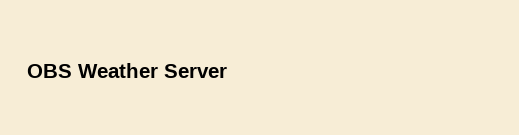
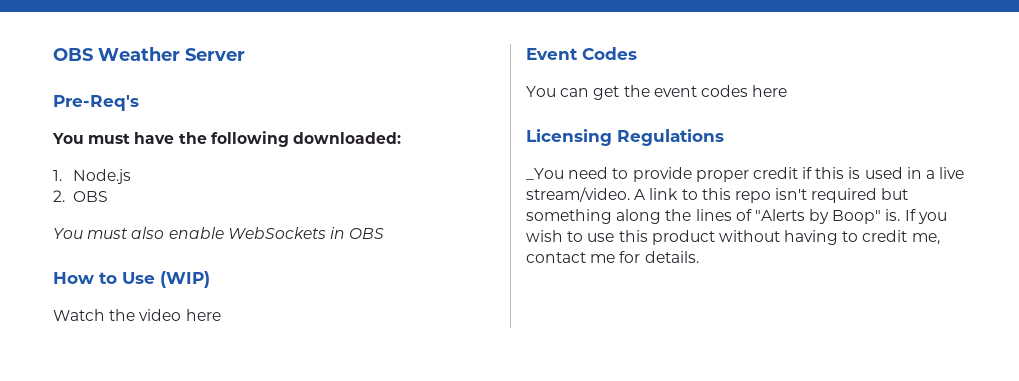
(227, 71) none -> [53,95,139,111] [52,131,401,147] [53,169,131,184] [53,190,108,202] [53,227,385,239] [53,271,210,288] [53,309,221,321] [526,47,637,60] [526,85,788,100] [526,129,724,146] [526,167,965,182] [526,187,909,203] [526,209,947,224] [526,230,940,245] [526,251,699,263] // Pre-Req's // You must have the following downloaded: // 1. Node.js // 2. OBS // You must also enable WebSockets in OBS // How to Use (WIP) // Watch the video here // Event Codes // You can get the event codes here // Licensing Regulations // _You need to provide proper credit if this is used in a live stream/video. A link to this repo isn't required but something along the lines of "Alerts by Boop" is. If you wish to use this product without having to credit me, contact me for details.

